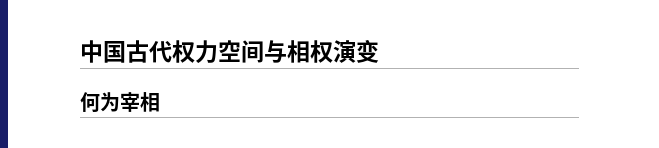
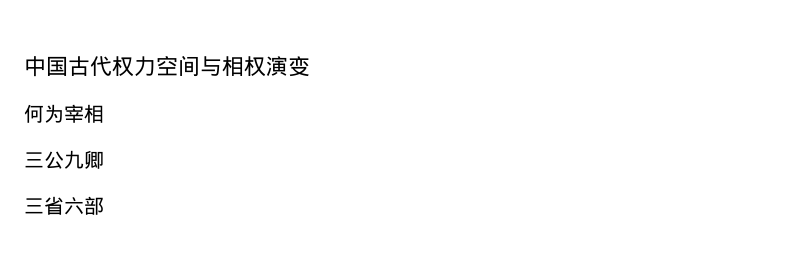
(160, 102) none -> [24,150,104,169] [24,196,104,215] // 三公九卿 // 三省六部

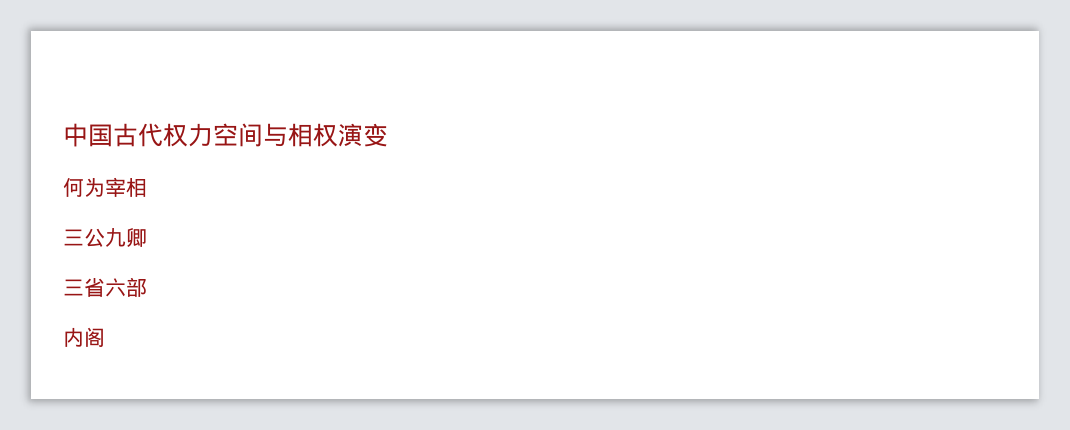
(104, 205) none -> [63,327,105,347] // 内阁

